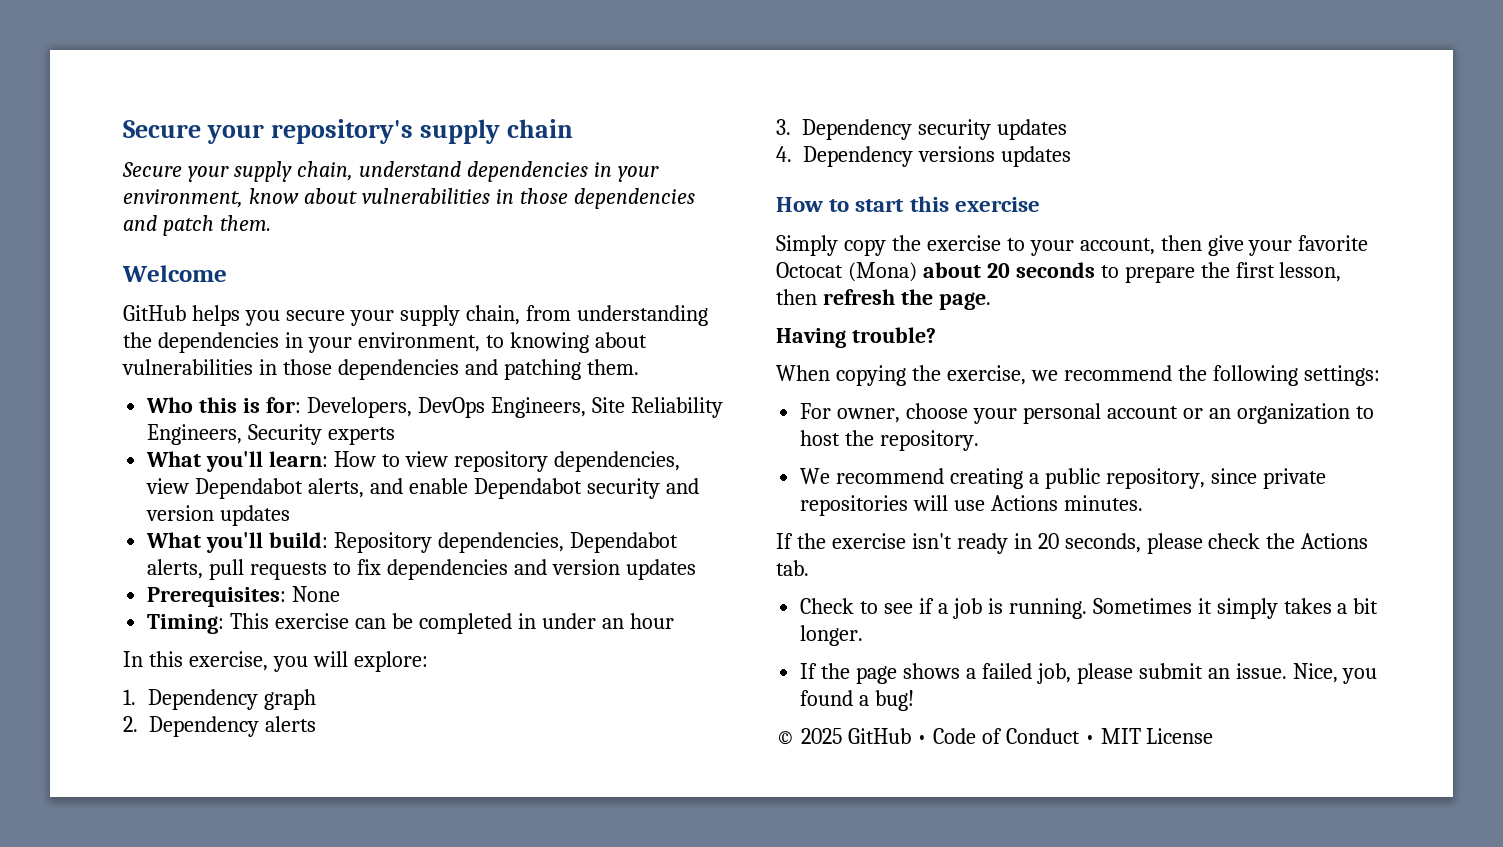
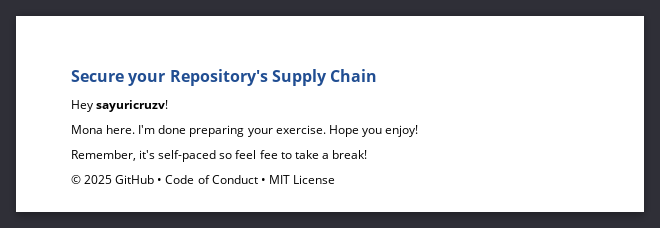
[123,119,573,144] [122,161,659,182] [123,188,695,209] [123,215,271,236] [122,265,227,282] [123,305,708,326] [123,332,647,353] [122,359,639,380] [146,397,723,418] [147,424,396,445] [146,451,680,472] [146,478,699,499] [146,505,291,526] [146,532,678,553] [147,559,696,580] [147,586,341,607] [147,613,674,634] [123,651,428,672] [123,689,317,710] [123,716,316,737] [776,119,1067,140] [776,146,1071,167] [776,196,1040,212] [776,235,1369,256] [776,262,1342,283] [776,289,991,310] [776,327,936,348] [776,365,1380,386] [800,403,1374,424] [800,430,980,451] [800,468,1326,489] [800,495,1143,516] [776,533,1369,554] [776,560,809,576] [800,598,1379,619] [800,625,864,646] [800,663,1378,684] [800,690,915,711] Secure your repository's supply chain // Secure your supply chain, understand dependencies in your environment, know about vulnerabilities in those dependencies and patch them. // Welcome // GitHub helps you secure your supply chain, from understanding the dependencies in your environment, to knowing about vulnerabilities in those dependencies and patching them. // Who this is for: Developers, DevOps Engineers, Site Reliability Engineers, Security experts // What you'll learn: How to view repository dependencies, view Dependabot alerts, and enable Dependabot security and version updates // What you'll build: Repository dependencies, Dependabot alerts, pull requests to fix dependencies and version updates // Prerequisites: None // Timing: This exercise can be completed in under an hour // In this exercise, you will explore: // 1. Dependency graph // 2. Dependency alerts // 3. Dependency security updates // 4. Dependency versions updates // How to start this exercise // Simply copy the exercise to your account, then give your favorite Octocat (Mona) about 20 seconds to prepare the first lesson, then refresh the page. // Having trouble? // When copying the exercise, we recommend the following settings: // For owner, choose your personal account or an organization to host the repository. // We recommend creating a public repository, since private repositories will use Actions minutes. // If the exercise isn't ready in 20 seconds, please check the Actions tab. // Check to see if a job is running. Sometimes it simply takes a bit longer. // If the page shows a failed job, please submit an issue. Nice, you found a bug! -> [71,69,378,86] [71,100,169,112] [71,125,418,137] [71,150,367,162] Secure your Repository's Supply Chain // Hey sayuricruzv! // Mona here. I'm done preparing your exercise. Hope you enjoy! // Remember, it's self-paced so feel fee to take a break!

